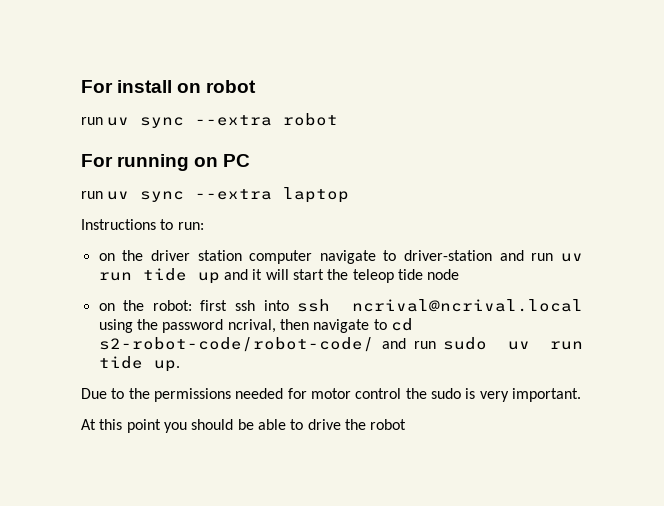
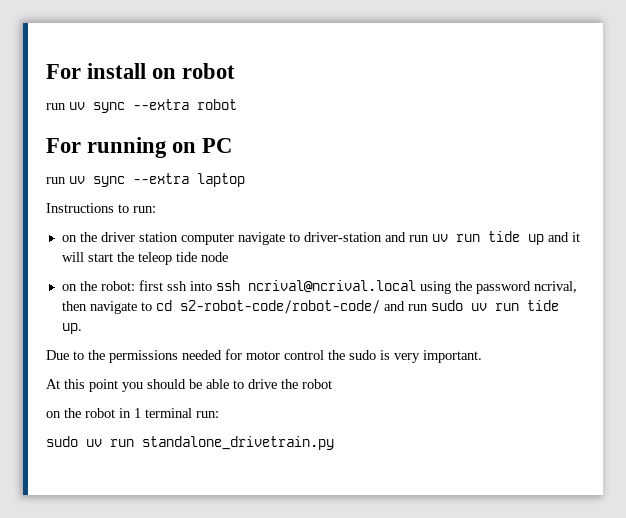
(407, 424) none -> [46,408,219,418] [46,436,334,450] // on the robot in 1 terminal run: // sudo uv run standalone_drivetrain.py

